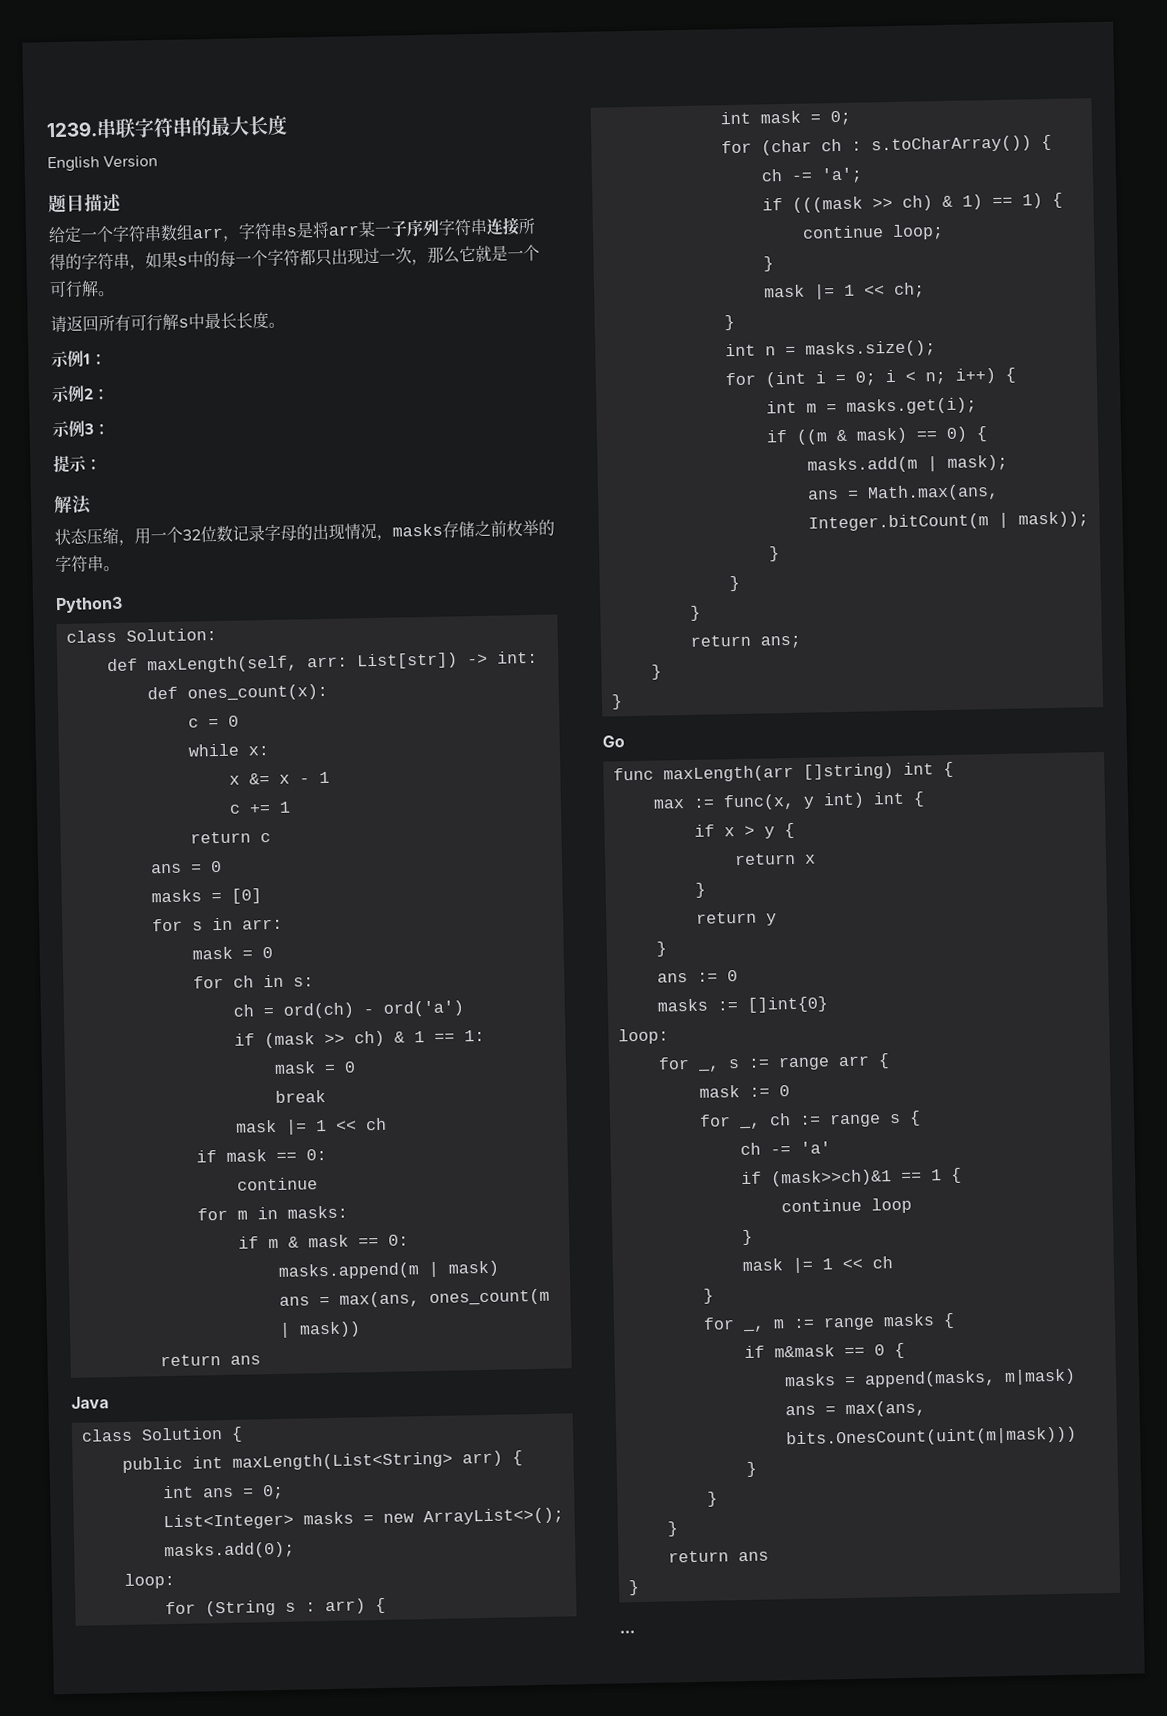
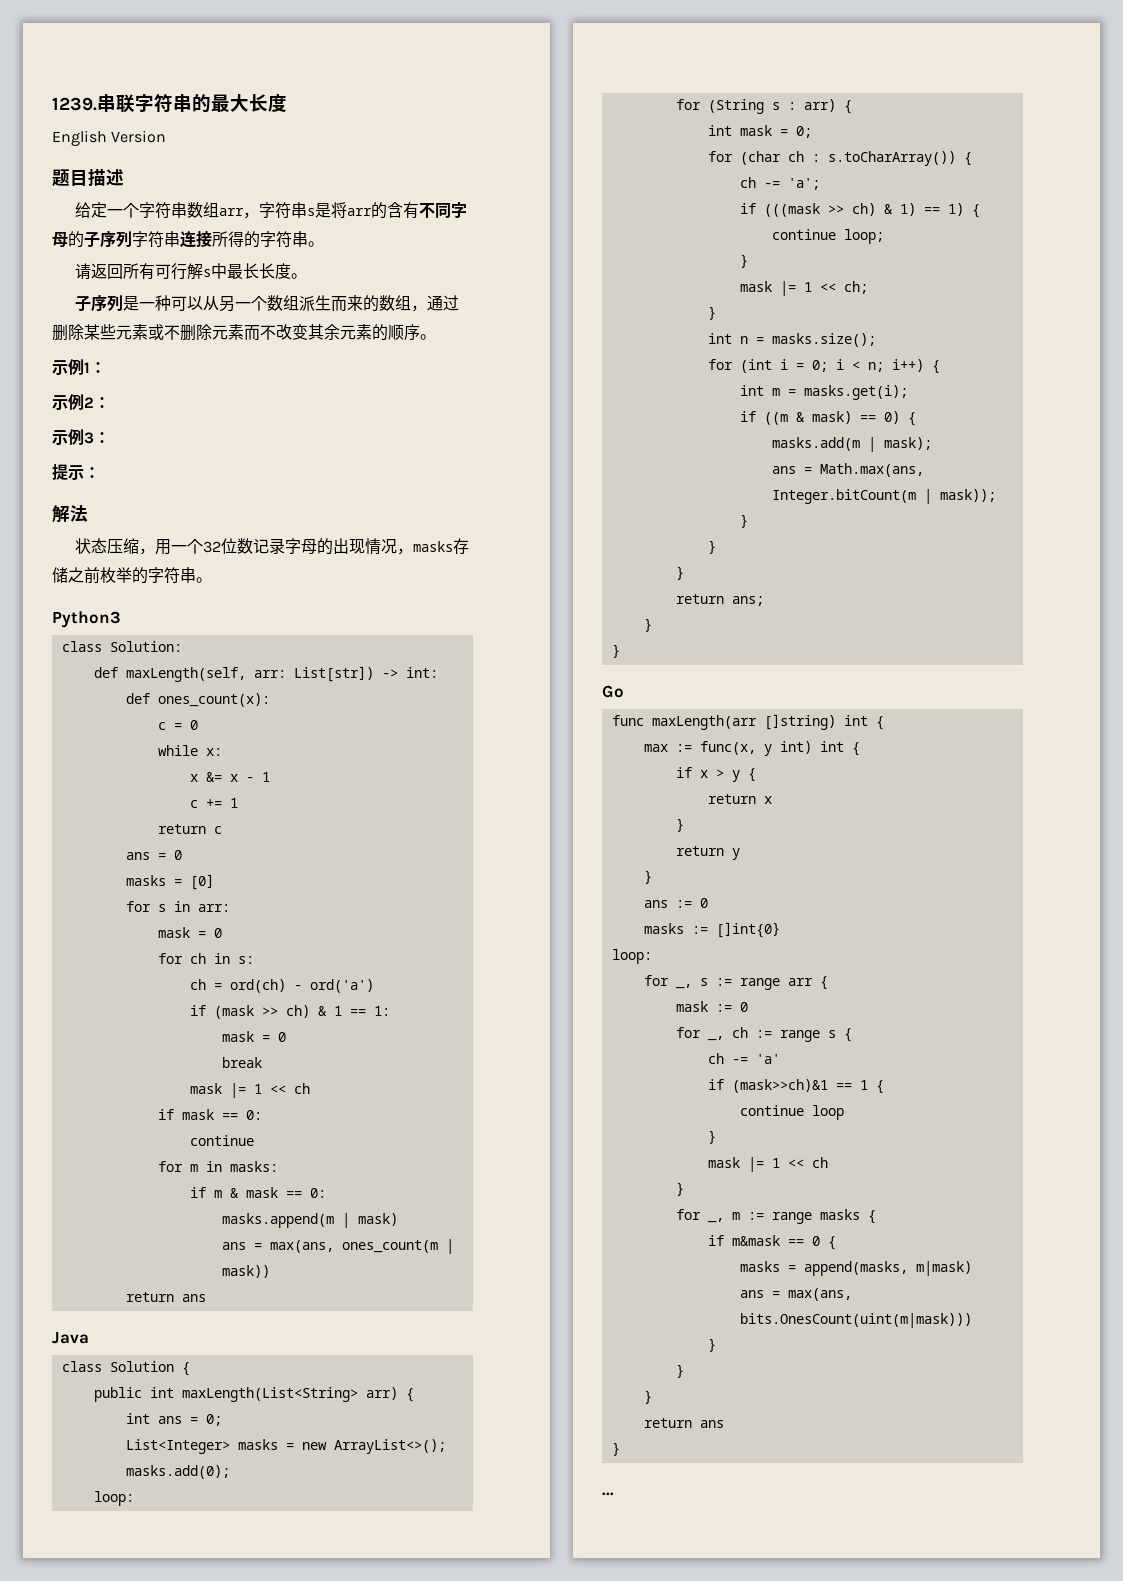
[358,220,391,238] 某一 -> [371,202,468,219] [52,231,84,248] 的含有不同字母的
[129,244,540,271] [49,280,99,298] ，如果s中的每一个字符都只出现过一次，那么它就是一个可行解 -> (308, 239) none
(285, 325) none -> [75,295,460,312] [52,324,436,341] // 子序列是一种可以从另一个数组派生而来的数组，通过删除某些元素或不删除元素而不改变其余元素的顺序。

